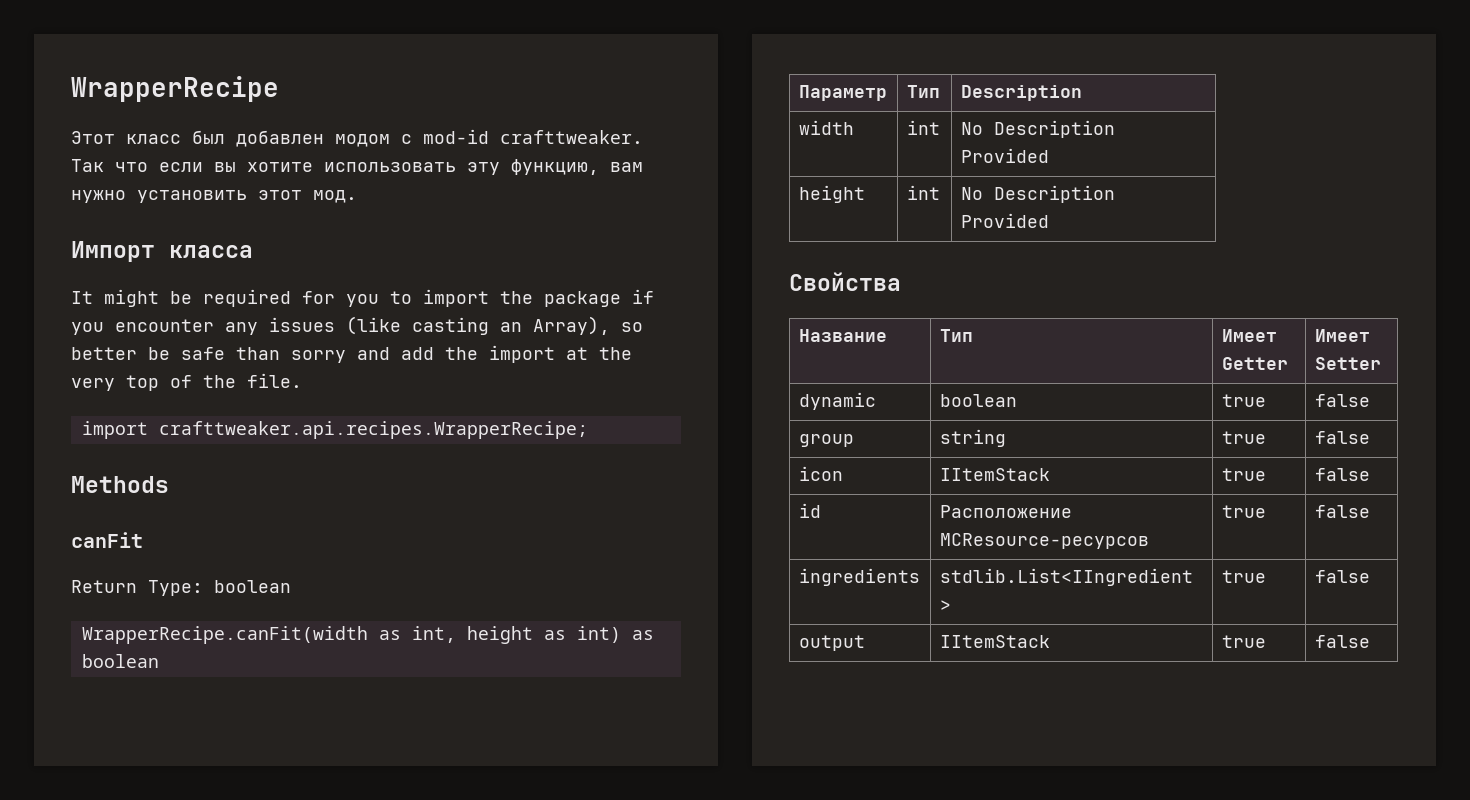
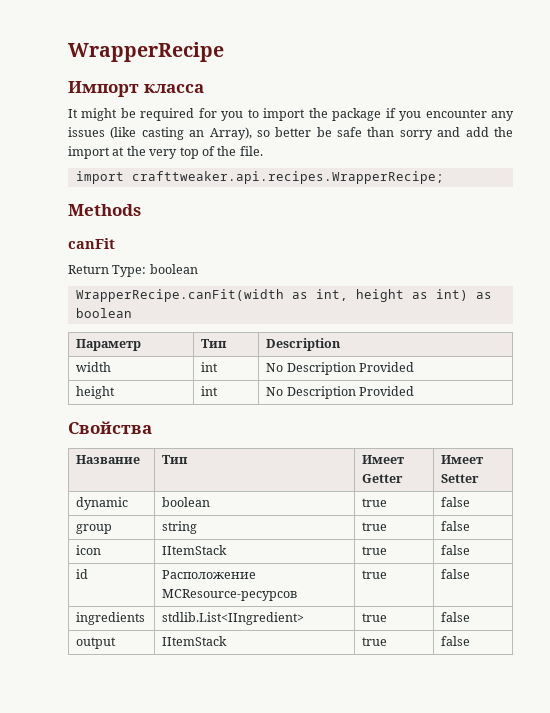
[71,129,643,147] [71,159,643,175] [71,190,357,203] // Этот класс был добавлен модом с mod-id crafttweaker. Так что если вы хотите использовать эту функцию, вам нужно установить этот мод. -> (224, 52) none

